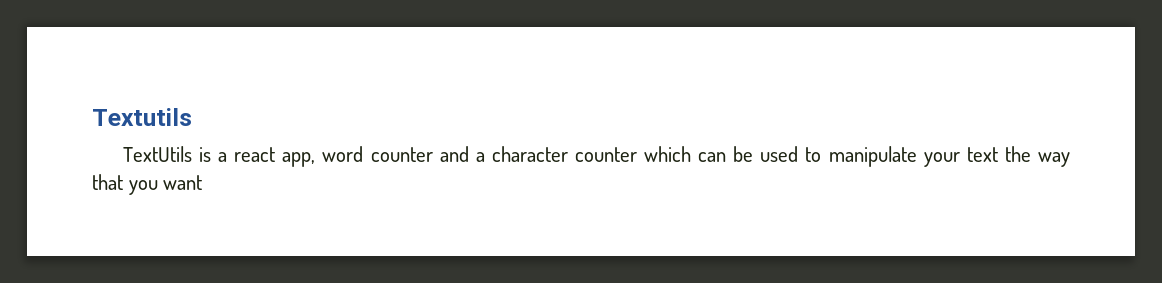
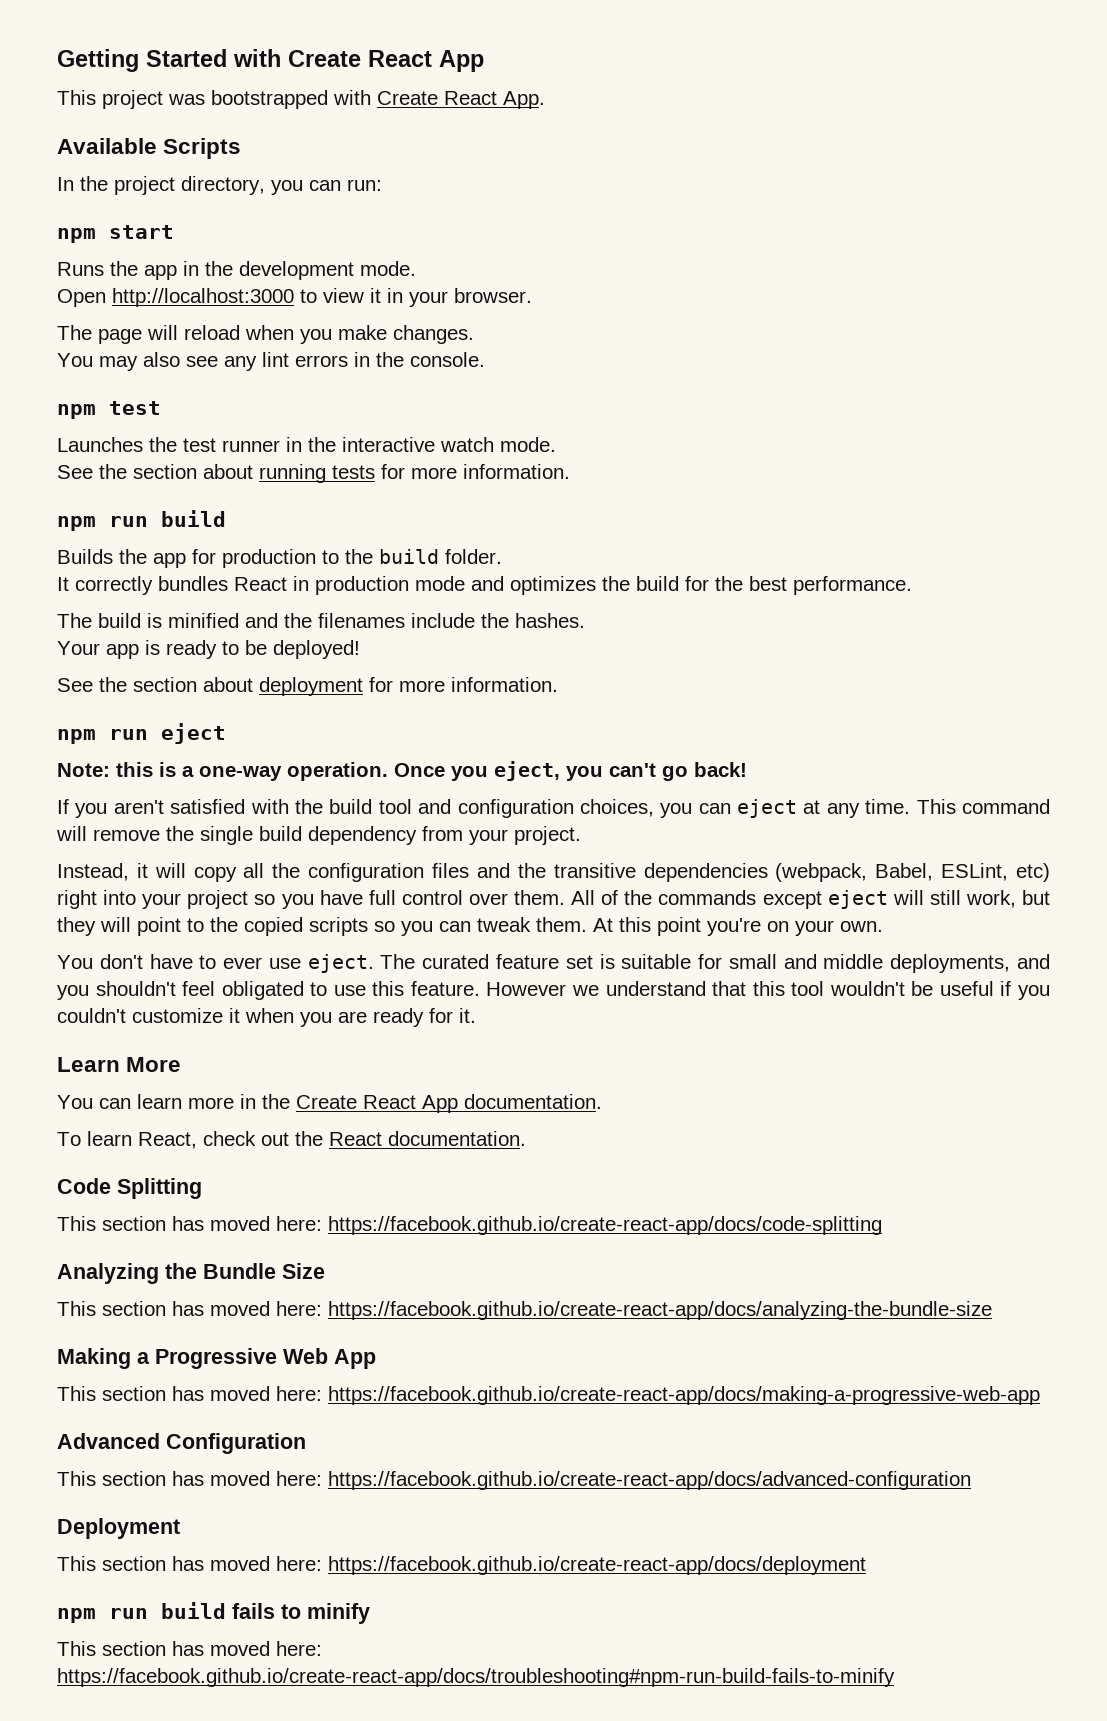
[92,108,192,126] [122,146,1071,167] [92,174,203,195] Textutils // TextUtils is a react app, word counter and a character counter which can be used to manipulate your text the way that you want -> [57,49,484,72] [57,90,545,109] [57,138,242,159] [57,176,382,195] [57,225,174,243] [57,261,416,280] [57,288,532,307] [57,325,474,344] [57,352,485,371] [57,401,161,419] [57,437,556,452] [57,464,570,483] [57,510,226,531] [57,549,502,568] [57,576,912,595] [57,613,585,628] [57,640,360,659] [57,677,558,696] [57,723,226,744] [57,761,747,781] [57,799,1051,818] [56,826,581,845] [57,863,1050,882] [57,890,1051,909] [57,917,883,936] [57,954,1051,973] [57,981,1050,1000] [57,1008,476,1027] [57,1057,182,1072] [57,1094,602,1113] [57,1131,526,1149] [57,1178,202,1199] [57,1216,882,1235] [57,1263,325,1284] [57,1301,992,1320] [57,1348,376,1369] [57,1386,1040,1405] [57,1433,306,1454] [57,1471,971,1490] [57,1518,180,1539] [57,1556,866,1575] [57,1602,370,1624] [57,1641,322,1656] [57,1668,895,1687] Getting Started with Create React App // This project was bootstrapped with Create React App. // Available Scripts // In the project directory, you can run: // npm start // Runs the app in the development mode. // Open http://localhost:3000 to view it in your browser. // The page will reload when you make changes. // You may also see any lint errors in the console. // npm test // Launches the test runner in the interactive watch mode. // See the section about running tests for more information. // npm run build // Builds the app for production to the build folder. // It correctly bundles React in production mode and optimizes the build for the best performance. // The build is minified and the filenames include the hashes. // Your app is ready to be deployed! // See the section about deployment for more information. // npm run eject // Note: this is a one-way operation. Once you eject, you can't go back! // If you aren't satisfied with the build tool and configuration choices, you can eject at any time. This command will remove the single build dependency from your project. // Instead, it will copy all the configuration files and the transitive dependencies (webpack, Babel, ESLint, etc) right into your project so you have full control over them. All of the commands except eject will still work, but they will point to the copied scripts so you can tweak them. At this point you're on your own. // You don't have to ever use eject. The curated feature set is suitable for small and middle deployments, and you shouldn't feel obligated to use this feature. However we understand that this tool wouldn't be useful if you couldn't customize it when you are ready for it. // Learn More // You can learn more in the Create React App documentation. // To learn React, check out the React documentation. // Code Splitting // This section has moved here: https://facebook.github.io/create-react-app/docs/code-splitting // Analyzing the Bundle Size // This section has moved here: https://facebook.github.io/create-react-app/docs/analyzing-the-bundle-size // Making a Progressive Web App // This section has moved here: https://facebook.github.io/create-react-app/docs/making-a-progressive-web-app // Advanced Configuration // This section has moved here: https://facebook.github.io/create-react-app/docs/advanced-configuration // Deployment // This section has moved here: https://facebook.github.io/create-react-app/docs/deployment // npm run build fails to minify // This section has moved here: https://facebook.github.io/create-react-app/docs/troubleshooting#npm-run-build-fails-to-minify

